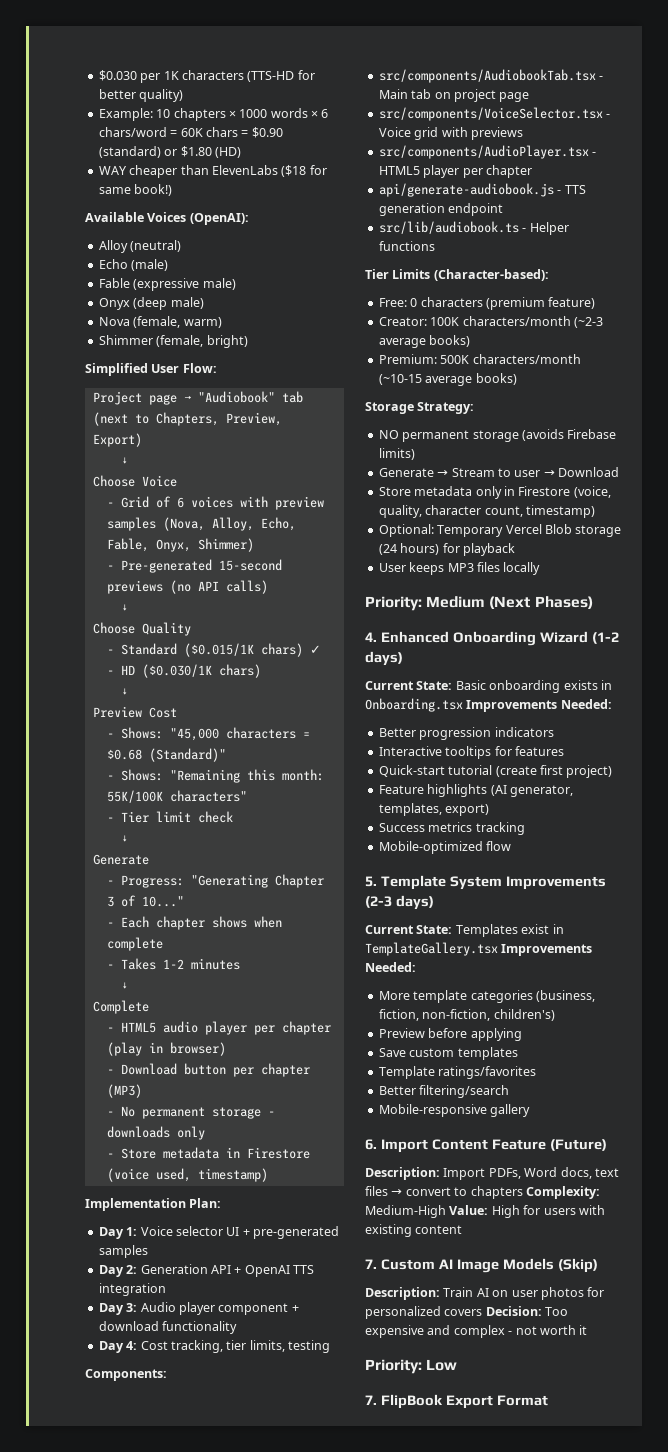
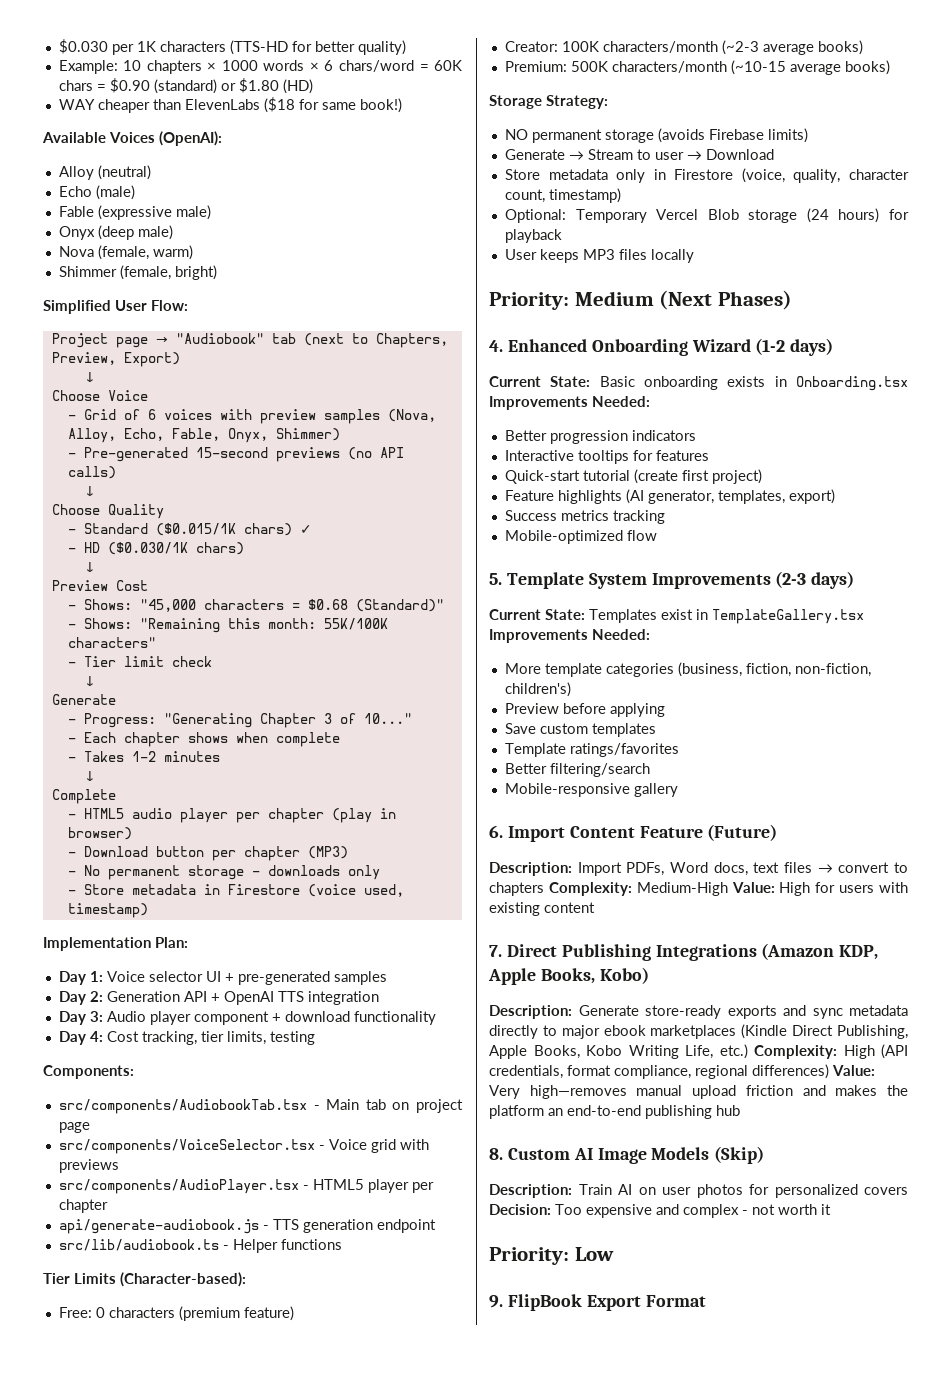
(377, 1264) none -> [506,943,879,961] [488,967,649,985] [489,1005,908,1019] [489,1024,908,1039] [489,1044,908,1059] [489,1064,875,1079] [489,1085,908,1099] [489,1105,740,1119] [489,1148,503,1160] Direct Publishing Integrations (Amazon KDP, Apple Books, Kobo) // Description: Generate store-ready exports and sync metadata directly to major ebook marketplaces (Kindle Direct Publishing, Apple Books, Kobo Writing Life, etc.) Complexity: High (API credentials, format compliance, regional differences) Value: Very high—removes manual upload friction and makes the platform an end-to-end publishing hub // 8.
[365,1395,377,1405] 7. -> [489,1295,503,1308] 9.

